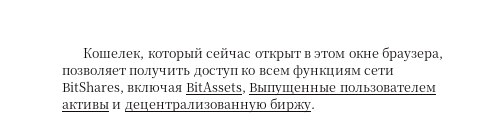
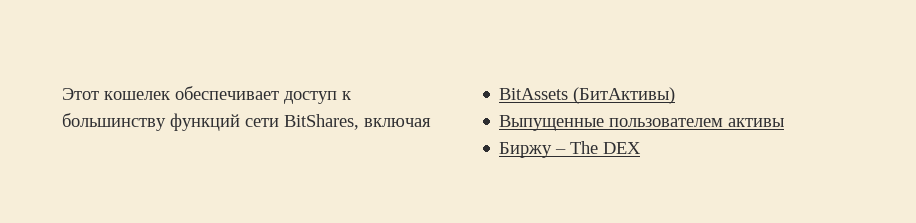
[83,47,444,62] [62,65,361,79] Кошелек, который сейчас открыт в этом окне браузера, позволяет получить доступ ко всем функциям -> [62,86,351,104] [62,113,240,131] Этот кошелек обеспечивает доступ к большинству функций
[185,82,246,94] BitAssets, -> [499,87,676,104] // BitAssets (БитАктивы) //
[112,98,316,113] и децентрализованную биржу. -> [499,141,642,158] // Биржу – The DEX

